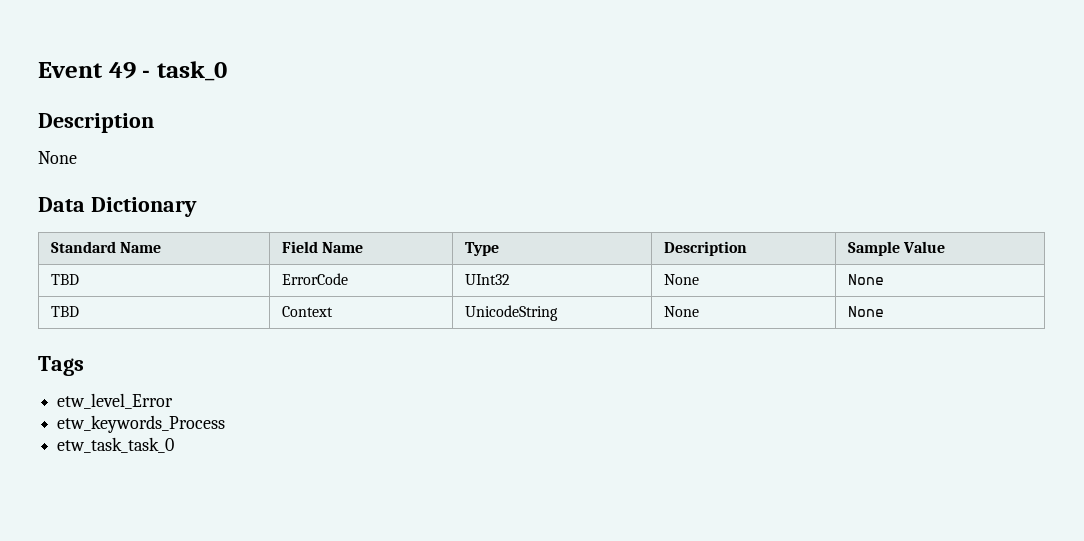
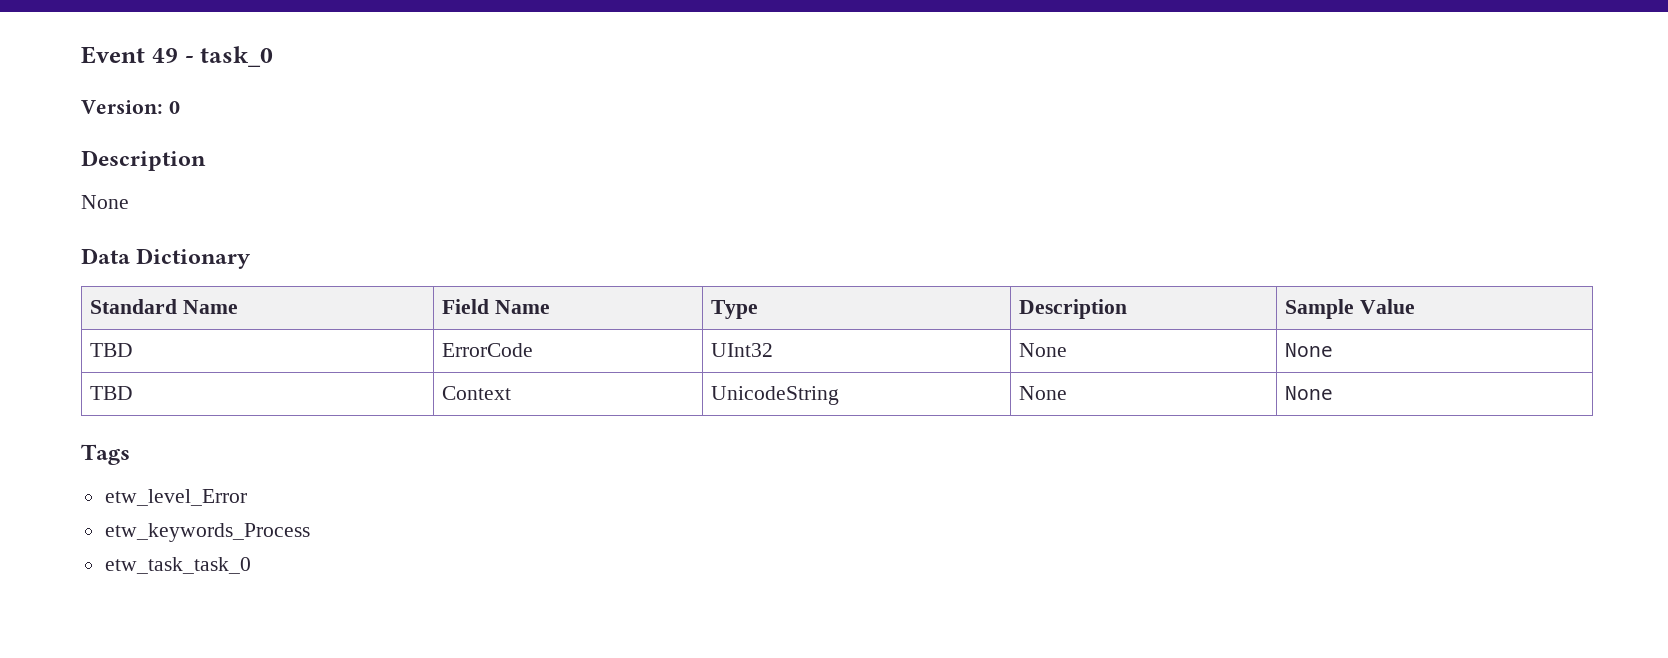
(227, 71) none -> [81,100,180,114] // Version: 0

